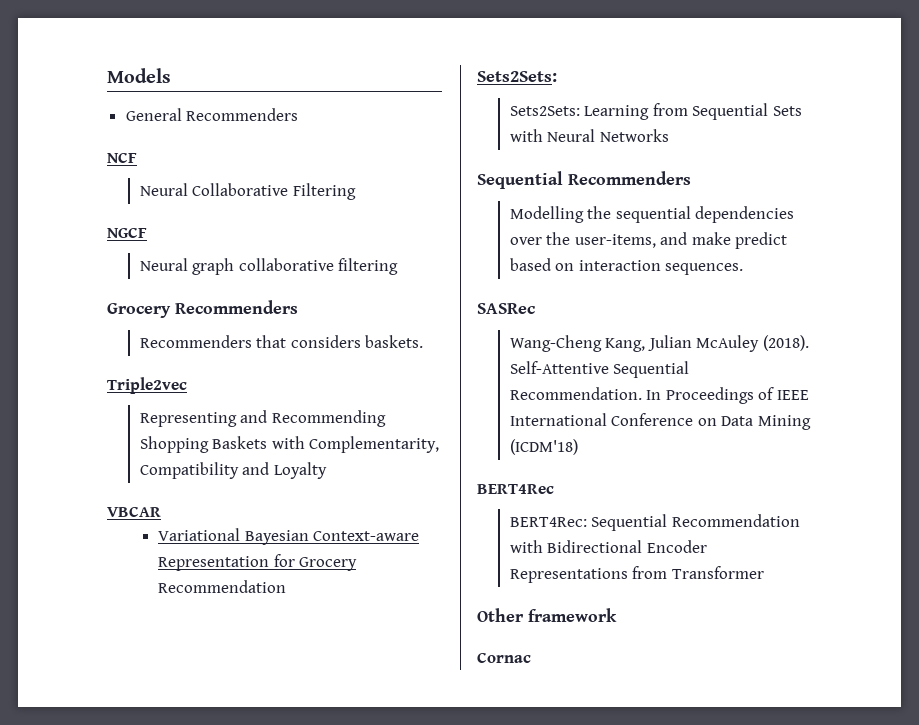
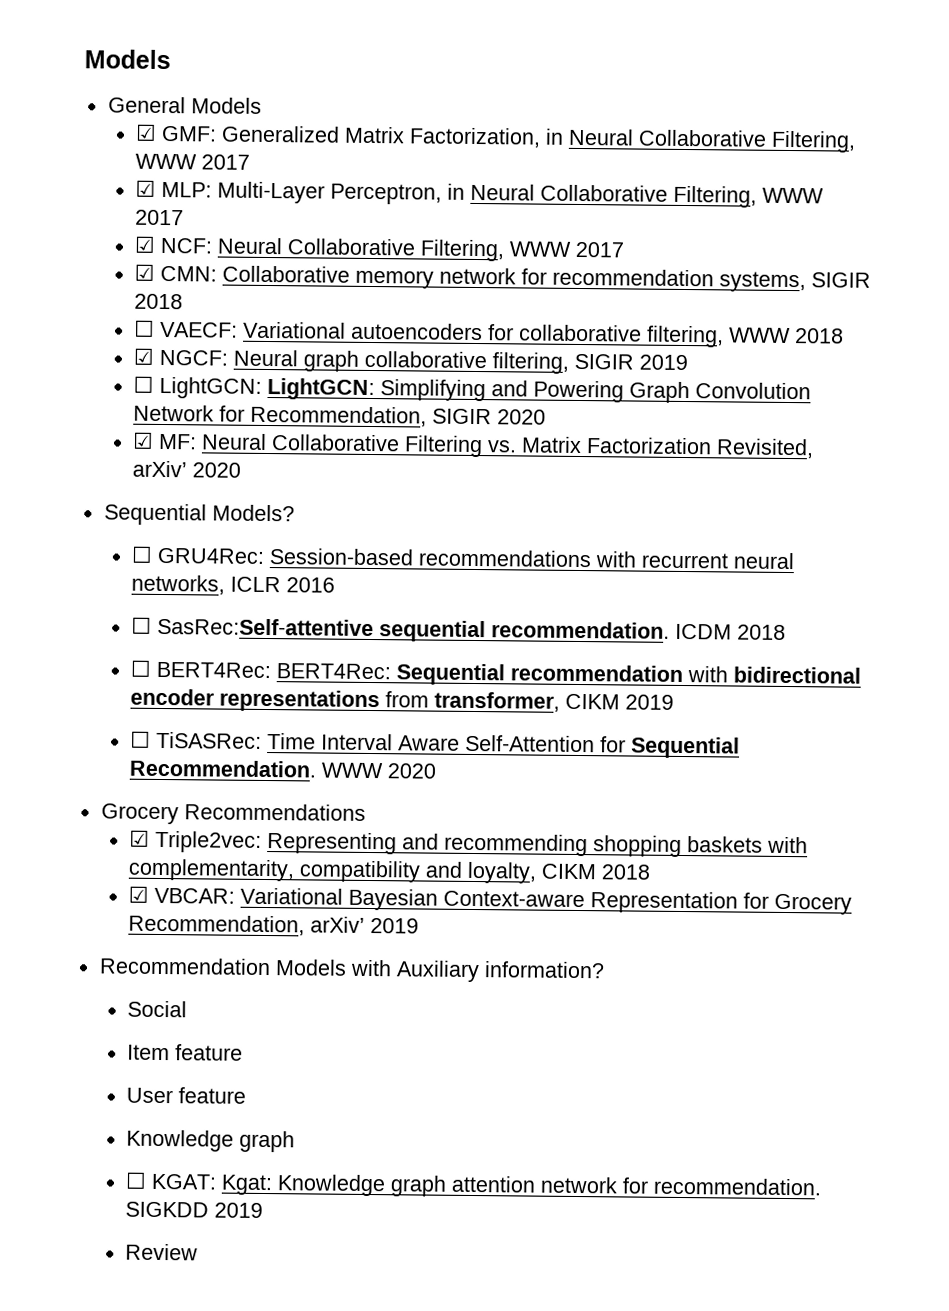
[186,108,299,121] [107,152,137,163] [139,183,356,200] [107,227,147,238] [139,258,399,275] [107,300,298,318] [139,335,424,348] [107,377,187,394] [139,410,386,427] [139,436,440,453] [139,462,327,479] [107,506,161,517] Recommenders // NCF // Neural Collaborative Filtering // NGCF // Neural graph collaborative filtering // Grocery Recommenders // Recommenders that considers baskets. // Triple2vec // Representing and Recommending Shopping Baskets with Complementarity, Compatibility and Loyalty // VBCAR // -> [190,97,262,114] [134,123,856,153] [134,153,250,170] [134,179,824,208] [134,209,184,226] [133,235,624,262] [133,263,871,293] [133,293,183,310] [133,319,844,348] [132,347,688,374] [132,375,811,404] [132,404,546,427] [131,431,814,459] [131,460,241,478] [103,503,295,526] [130,545,794,570] [130,574,335,595] [130,616,786,643] [129,659,861,686] [129,688,674,713] [129,730,740,759] [128,759,436,779] [100,803,366,825] [128,829,808,857] [127,858,650,884] [127,885,235,904] Models // ☑ GMF: Generalized Matrix Factorization, in Neural Collaborative Filtering, WWW 2017 // ☑ MLP: Multi-Layer Perceptron, in Neural Collaborative Filtering, WWW 2017 // ☑ NCF: Neural Collaborative Filtering, WWW 2017 // ☑ CMN: Collaborative memory network for recommendation systems, SIGIR 2018 // ☐ VAECF: Variational autoencoders for collaborative filtering, WWW 2018 // ☑ NGCF: Neural graph collaborative filtering, SIGIR 2019 // ☐ LightGCN: LightGCN: Simplifying and Powering Graph Convolution Network for Recommendation, SIGIR 2020 // ☑ MF: Neural Collaborative Filtering vs. Matrix Factorization Revisited, arXiv’ 2020 // Sequential Models? // ☐ GRU4Rec: Session-based recommendations with recurrent neural networks, ICLR 2016 // ☐ SasRec:Self-attentive sequential recommendation. ICDM 2018 // ☐ BERT4Rec: BERT4Rec: Sequential recommendation with bidirectional encoder representations from transformer, CIKM 2019 // ☐ TiSASRec: Time Interval Aware Self-Attention for Sequential Recommendation. WWW 2020 // Grocery Recommendations // ☑ Triple2vec: Representing and recommending shopping baskets with complementarity, compatibility and loyalty, CIKM 2018 // ☑ VBCAR:
[158,580,287,593] [477,71,557,82] [509,103,802,120] [509,129,669,142] [477,171,691,189] [509,206,795,223] [509,232,788,249] [509,258,744,275] [477,303,535,314] [509,335,809,352] [509,361,690,378] [509,387,809,404] [509,413,811,430] [509,439,578,455] [477,484,554,494] [509,514,800,531] [509,540,707,553] [509,566,764,583] [477,608,617,622] [477,652,531,663] Recommendation // Sets2Sets: // Sets2Sets: Learning from Sequential Sets with Neural Networks // Sequential Recommenders // Modelling the sequential dependencies over the user-items, and make predict based on interaction sequences. // SASRec // Wang-Cheng Kang, Julian McAuley (2018). Self-Attentive Sequential Recommendation. In Proceedings of IEEE International Conference on Data Mining (ICDM'18) // BERT4Rec // BERT4Rec: Sequential Recommendation with Bidirectional Encoder Representations from Transformer // Other framework // Cornac -> [127,914,419,936] [98,957,605,983] [126,1000,187,1018] [126,1044,243,1061] [125,1087,246,1104] [125,1129,295,1153] [124,1171,821,1197] [124,1201,263,1218] [124,1243,198,1261] Recommendation, arXiv’ 2019 // Recommendation Models with Auxiliary information? // Social // Item feature // User feature // Knowledge graph // ☐ KGAT: Kgat: Knowledge graph attention network for recommendation. SIGKDD 2019 // Review

